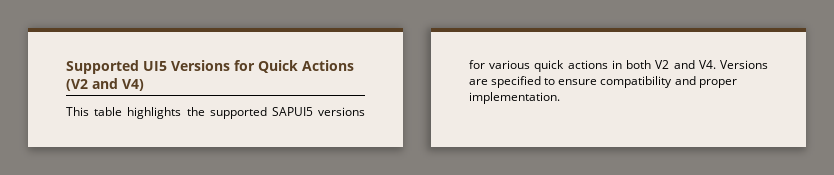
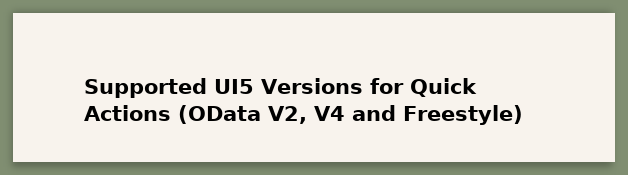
[66,78,144,91] [66,107,365,119] [469,60,768,72] [469,76,737,88] [469,92,560,104] (V2 and V4) // This table highlights the supported SAPUI5 versions for various quick actions in both V2 and V4. Versions are specified to ensure compatibility and proper implementation. -> [178,105,523,125] (OData V2, V4 and Freestyle)

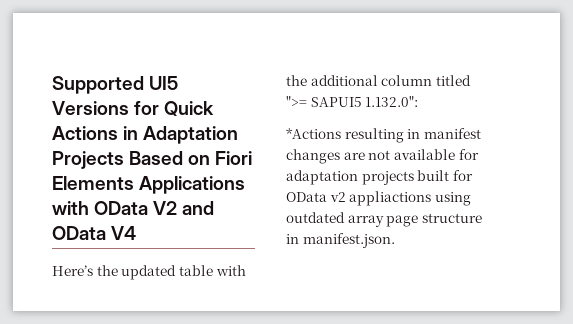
[178,105,523,125] (OData V2, V4 and Freestyle) -> [123,126,239,144] [52,151,253,169] [52,176,246,194] [52,201,215,215] [52,226,137,240] [52,265,246,280] [286,75,471,86] [286,96,419,107] [286,128,481,143] [286,149,479,164] [286,170,473,185] [286,191,471,206] [286,212,482,227] [286,233,395,248] in Adaptation Projects Based on Fiori Elements Applications with OData V2 and OData V4 // Here’s the updated table with the additional column titled ">= SAPUI5 1.132.0": // *Actions resulting in manifest changes are not available for adaptation projects built for OData v2 appliactions using outdated array page structure in manifest.json.

